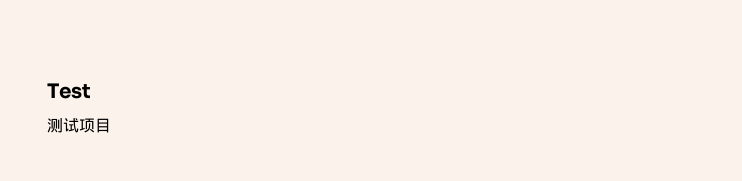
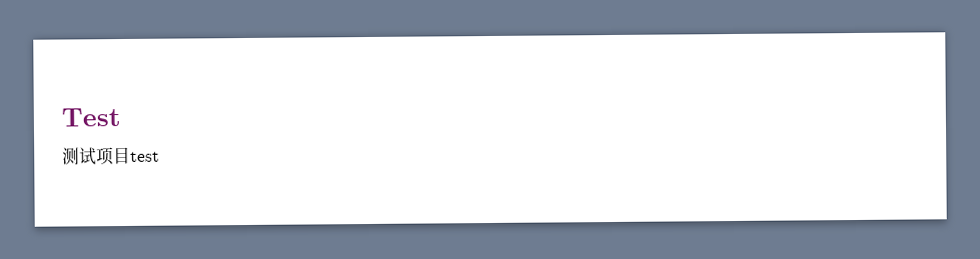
(111, 125) none -> [130,151,160,162] test

